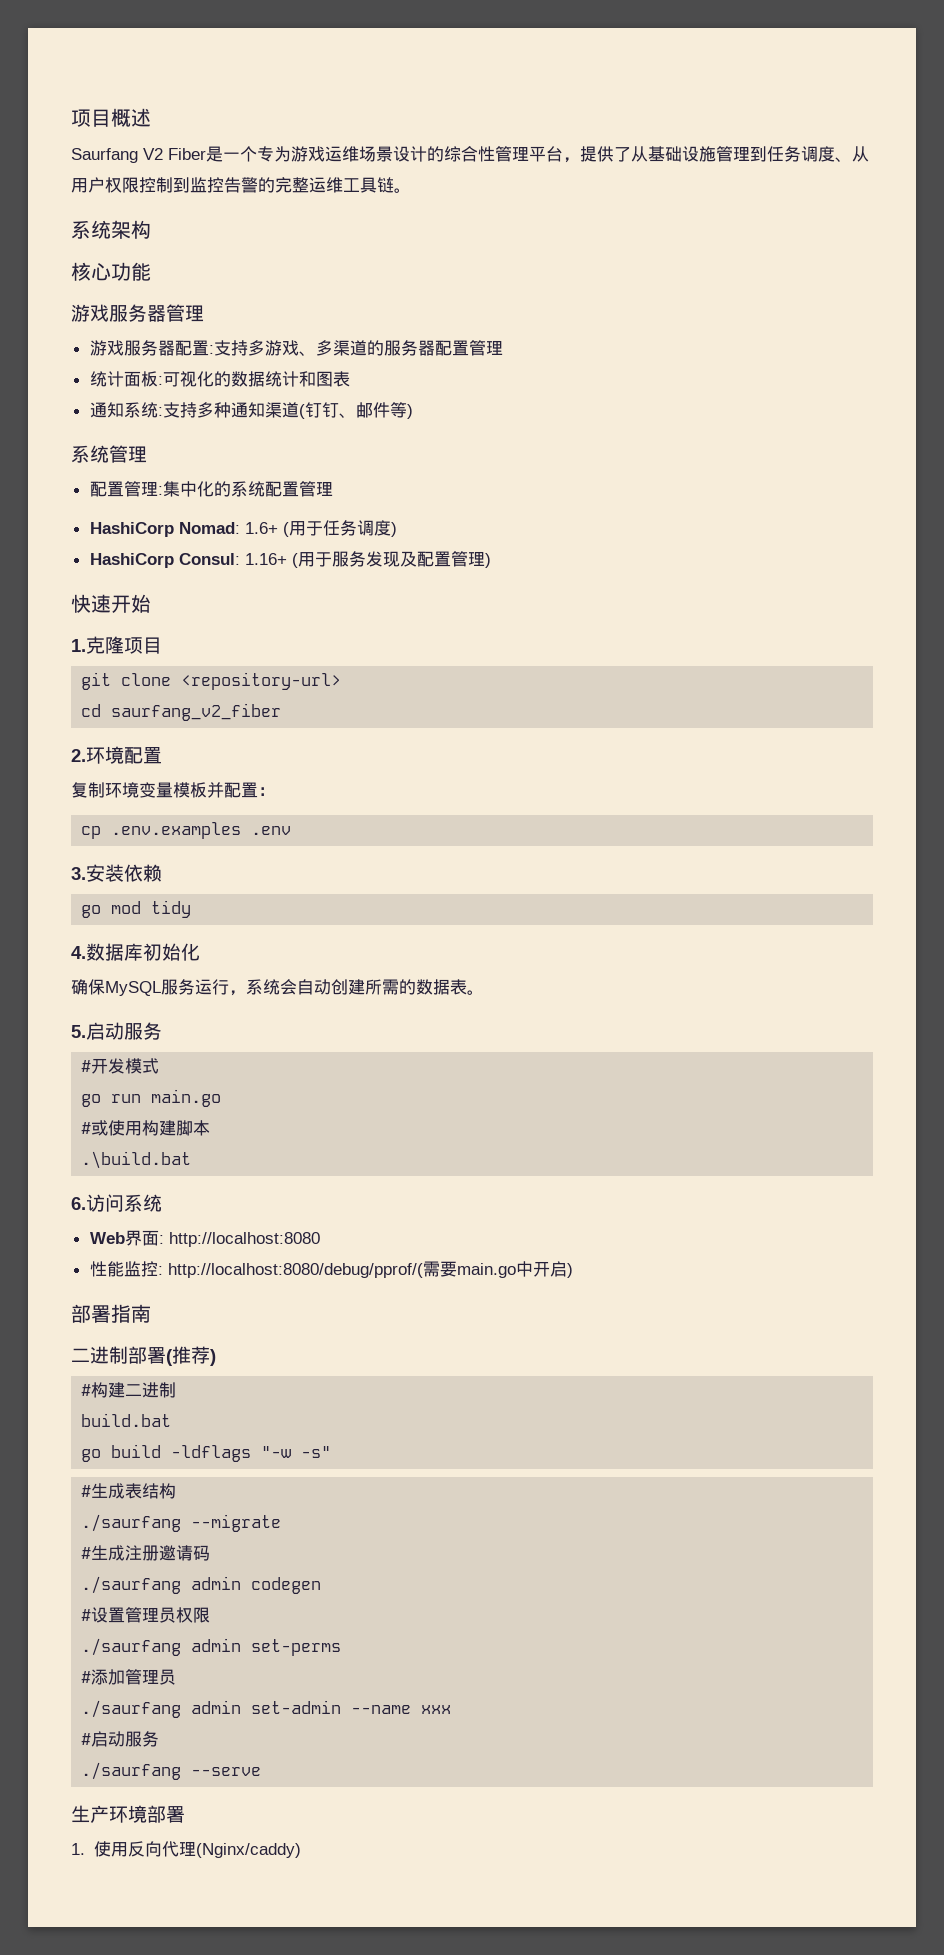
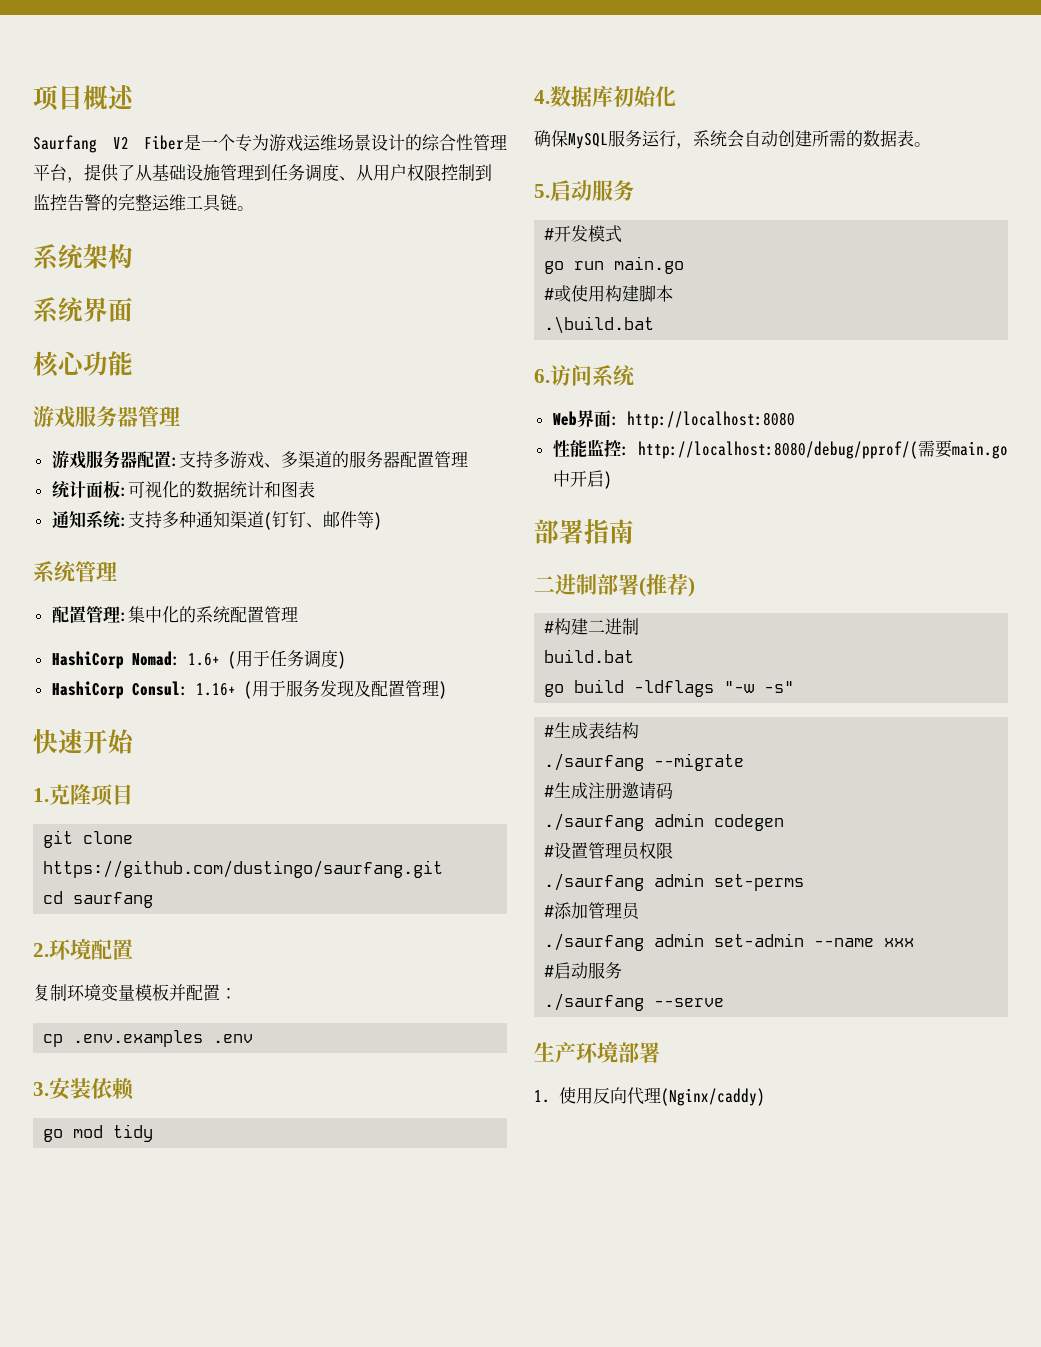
(151, 229) none -> [33,297,133,323] // 系统界面
[181,672,342,690] <repository-url> -> [43,860,444,878] https://github.com/dustingo/saurfang.git
[111,703,282,721] saurfang_v2_fiber -> [73,892,154,908] saurfang

